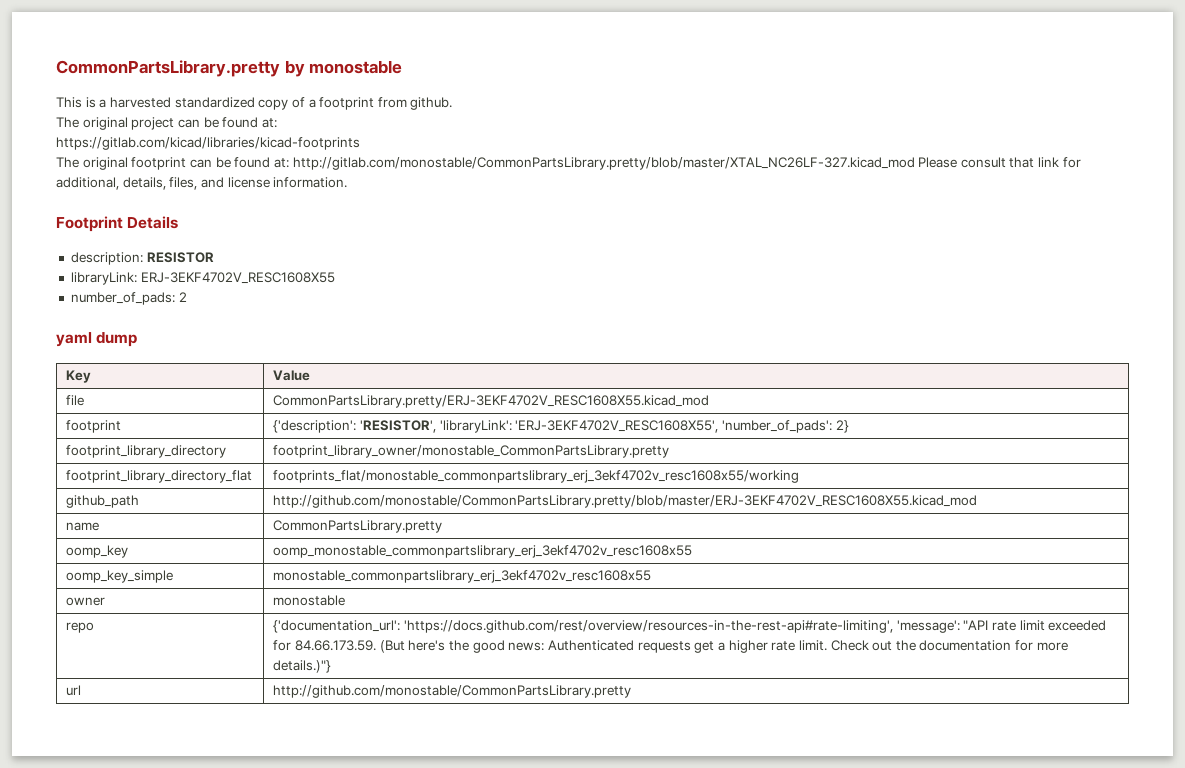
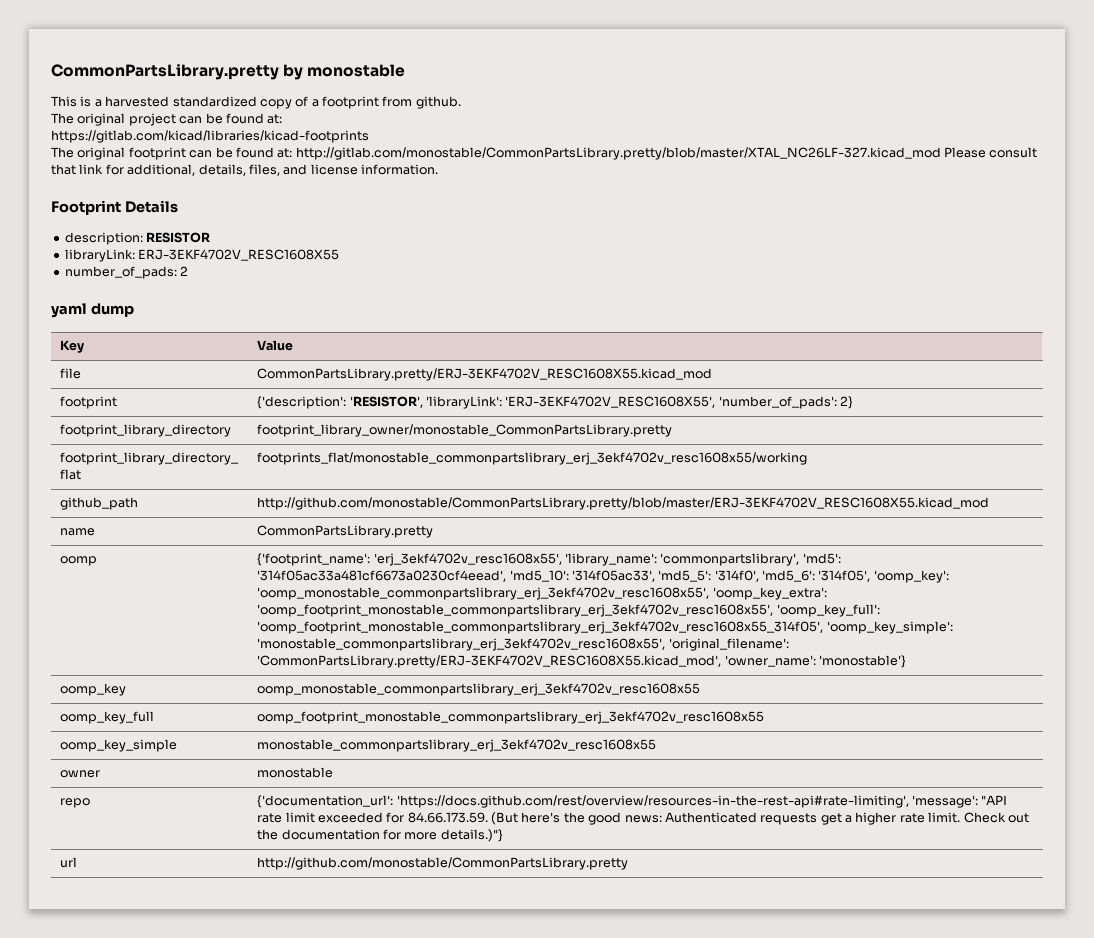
(443, 526) none -> [60,556,98,566] [257,553,841,566] [257,570,949,583] [257,587,827,600] [257,604,880,617] [257,621,953,634] [257,638,789,651] [257,655,906,668] // oomp | {'footprint_name': 'erj_3ekf4702v_resc1608x55', 'library_name': 'commonpartslibrary', 'md5': '314f05ac33a481cf6673a0230cf4eead', 'md5_10': '314f05ac33', 'md5_5': '314f0', 'md5_6': '314f05', 'oomp_key': 'oomp_monostable_commonpartslibrary_erj_3ekf4702v_resc1608x55', 'oomp_key_extra': 'oomp_footprint_monostable_commonpartslibrary_erj_3ekf4702v_resc1608x55', 'oomp_key_full': 'oomp_footprint_monostable_commonpartslibrary_erj_3ekf4702v_resc1608x55_314f05', 'oomp_key_simple': 'monostable_commonpartslibrary_erj_3ekf4702v_resc1608x55', 'original_filename': 'CommonPartsLibrary.pretty/ERJ-3EKF4702V_RESC1608X55.kicad_mod', 'owner_name': 'monostable'}
(693, 551) none -> [60,711,155,724] [257,711,765,724] // oomp_key_full | oomp_footprint_monostable_commonpartslibrary_erj_3ekf4702v_resc1608x55

